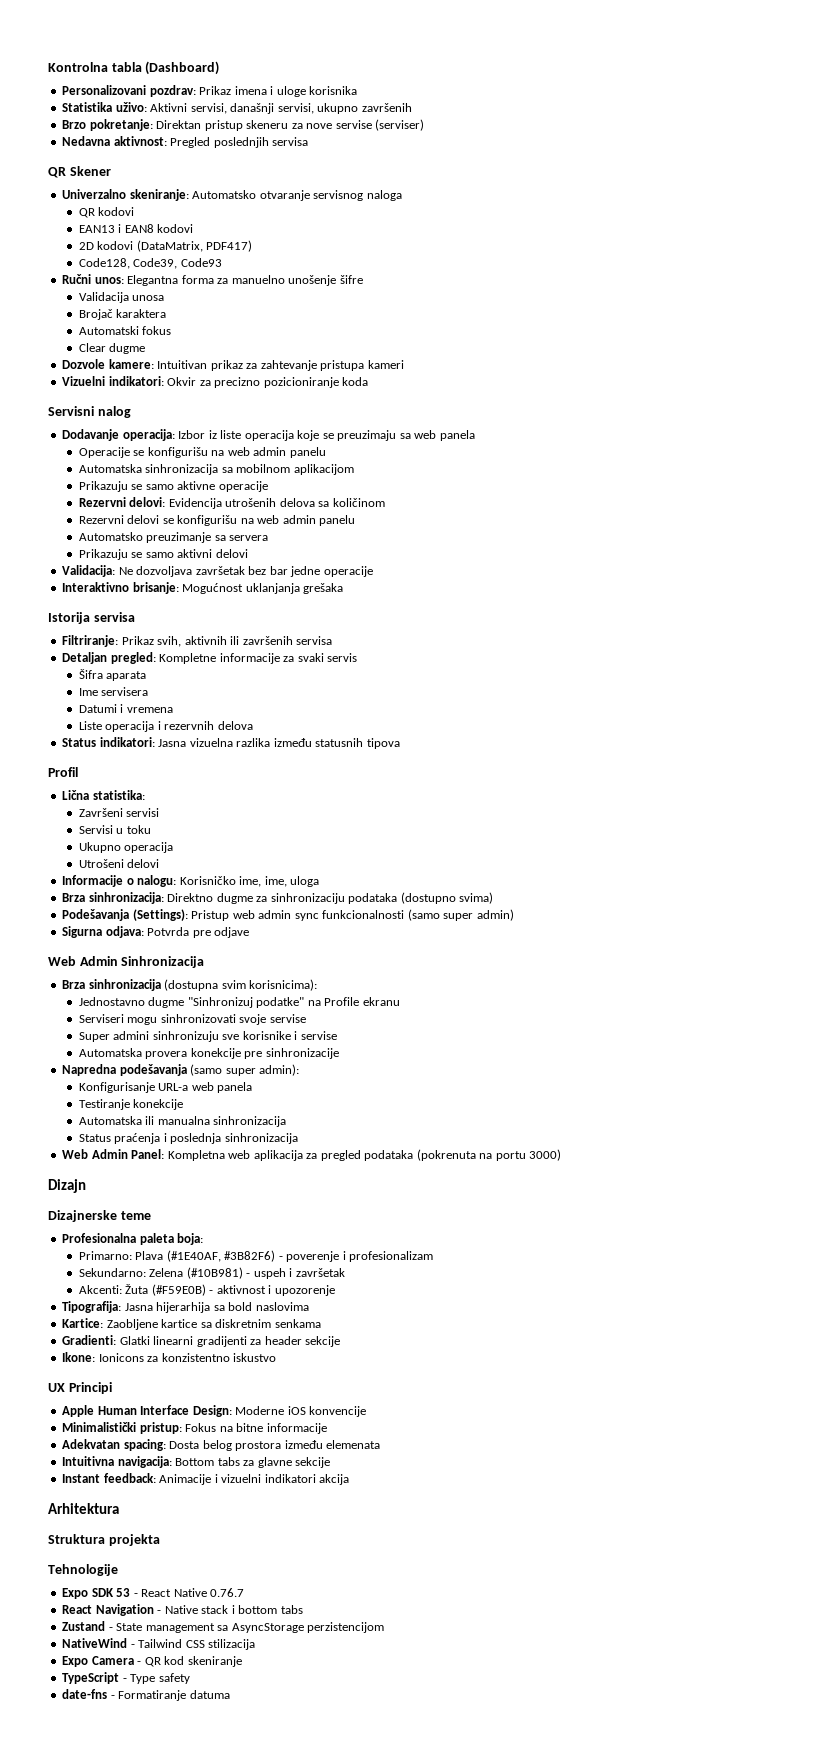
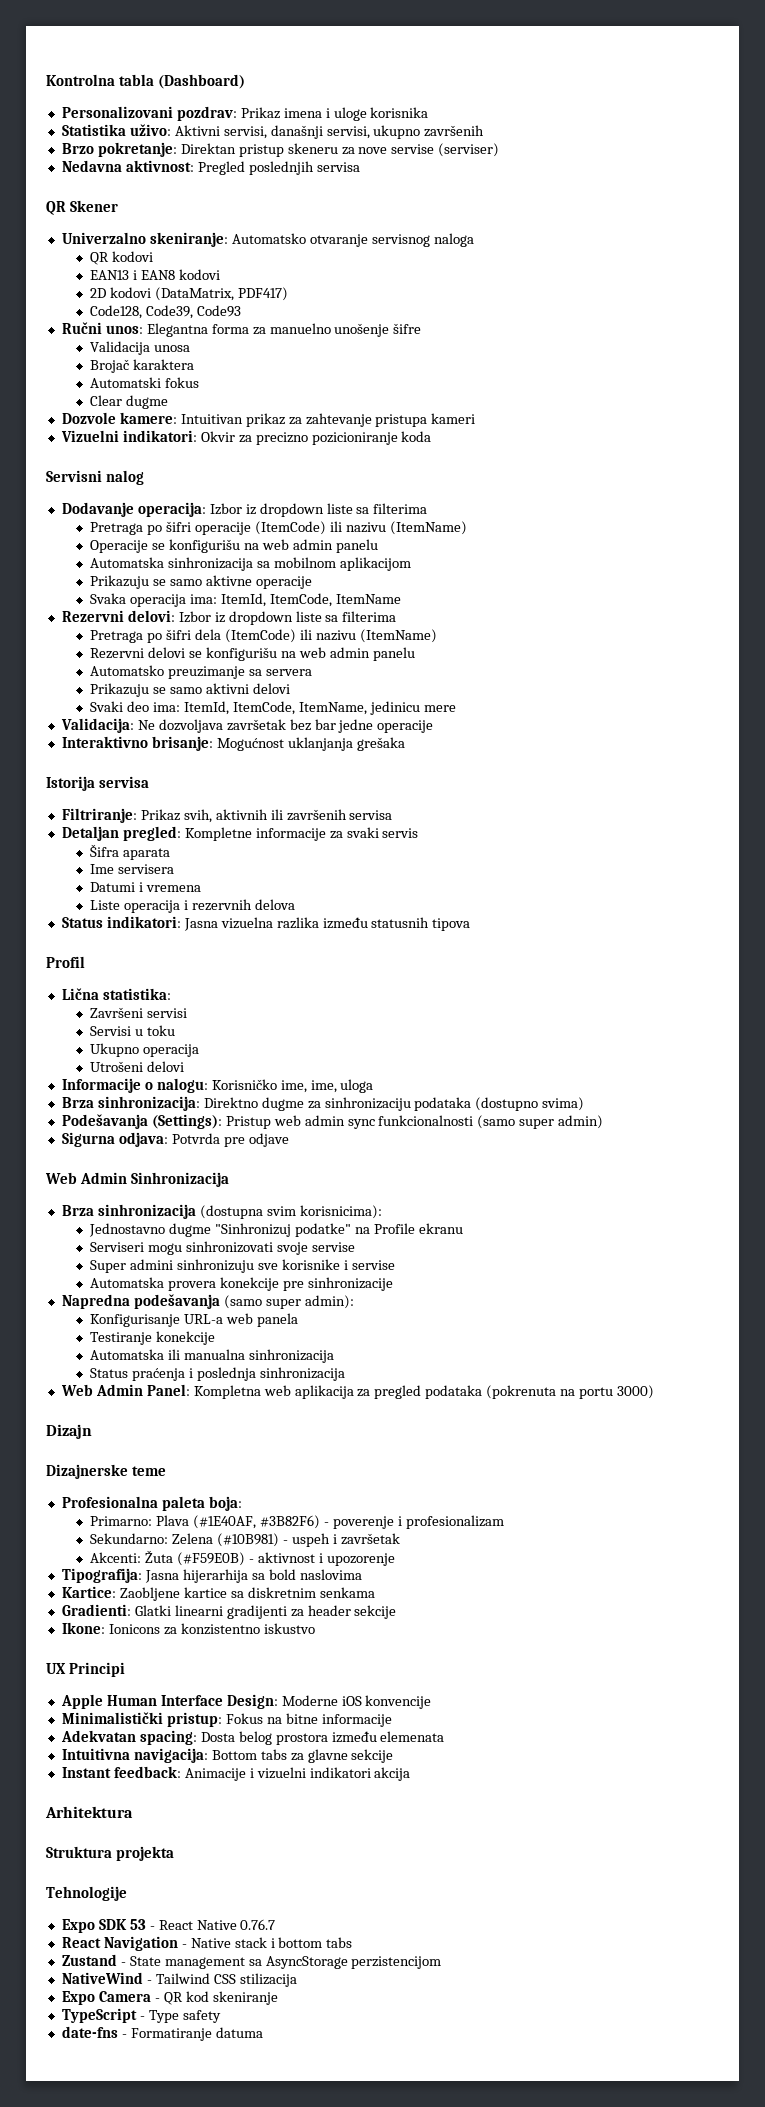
[220,430,475,441] liste operacija koje se preuzimaju sa web panela -> [259,503,428,517] [90,521,467,535] dropdown liste sa filterima // Pretraga po šifri operacije (ItemCode) ili nazivu (ItemName)
[78,497,385,509] Rezervni delovi: Evidencija utrošenih delova sa količinom -> [90,593,401,607] [61,610,397,625] [90,629,437,643] Svaka operacija ima: ItemId, ItemCode, ItemName // Rezervni delovi: Izbor iz dropdown liste sa filterima // Pretraga po šifri dela (ItemCode) ili nazivu (ItemName)
(248, 553) none -> [90,701,456,715] // Svaki deo ima: ItemId, ItemCode, ItemName, jedinicu mere

